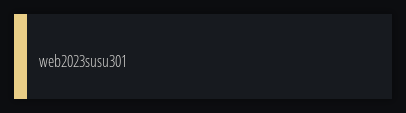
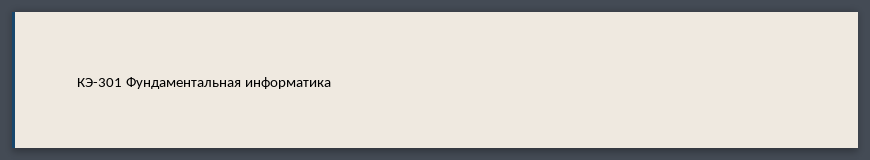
[39,54,127,67] web2023susu301 -> [77,77,331,89] КЭ-301 Фундаментальная информатика

